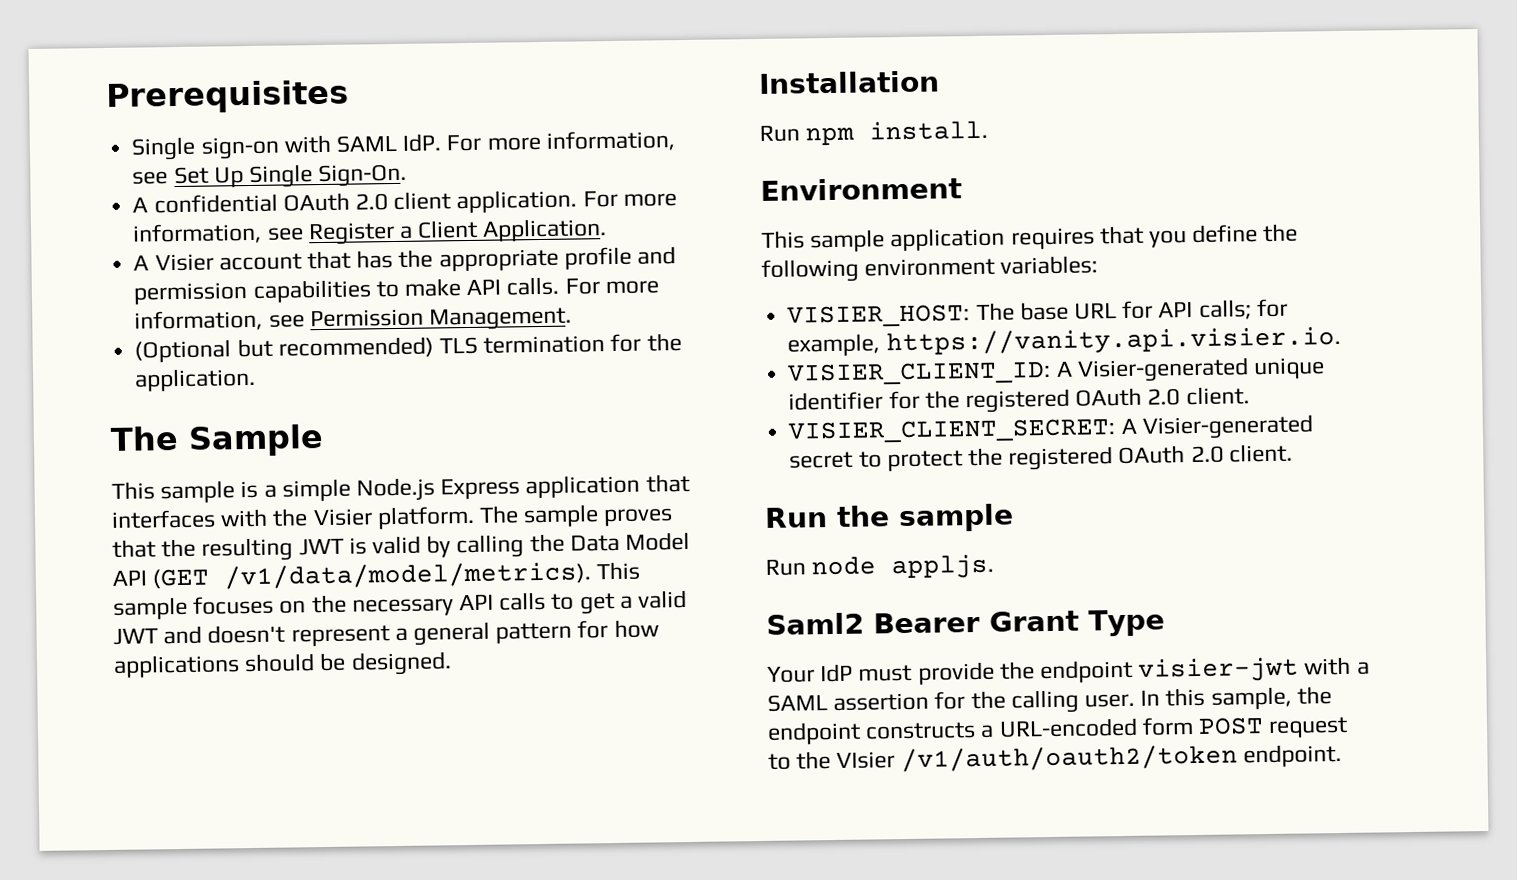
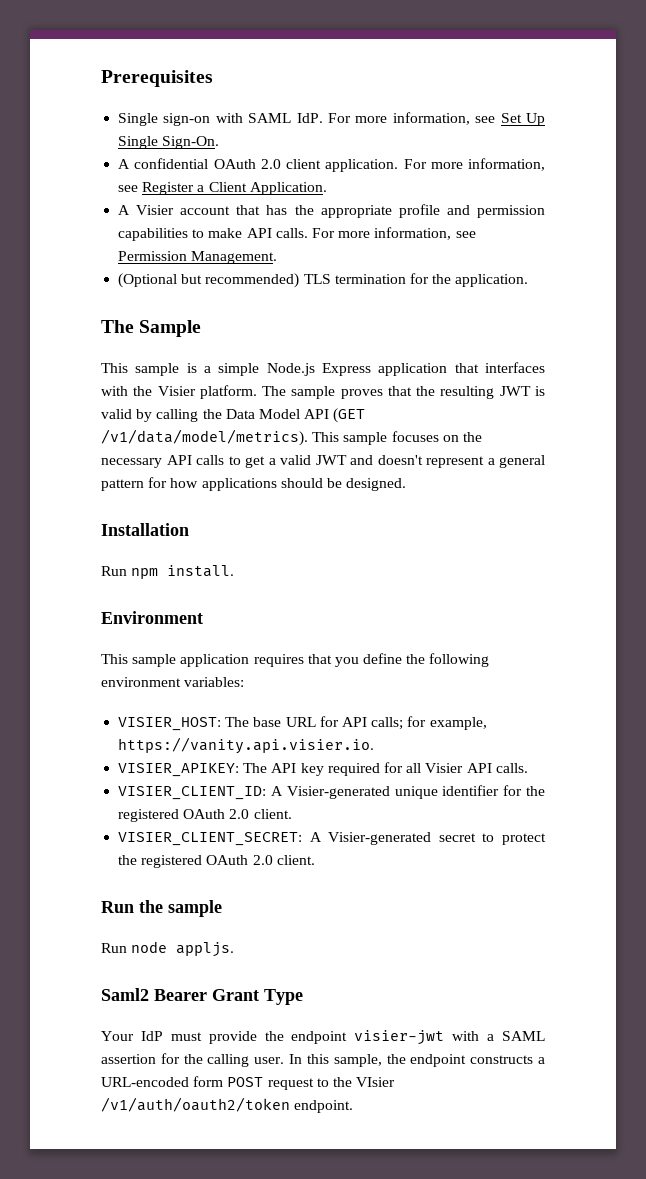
(1341, 341) none -> [118,762,528,777] // VISIER_APIKEY: The API key required for all Visier API calls.

